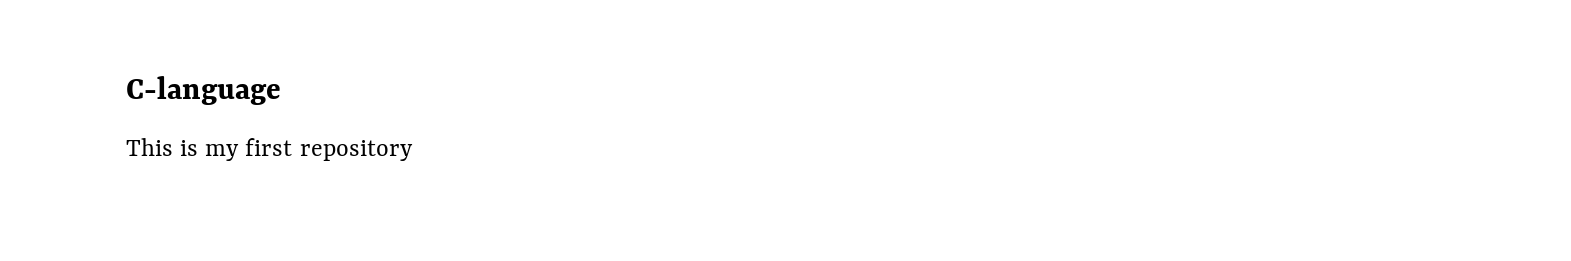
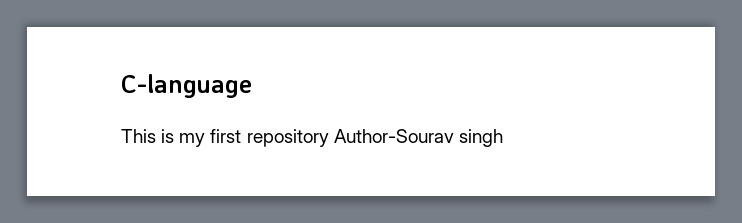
(413, 150) none -> [333,129,503,147] Author-Sourav singh

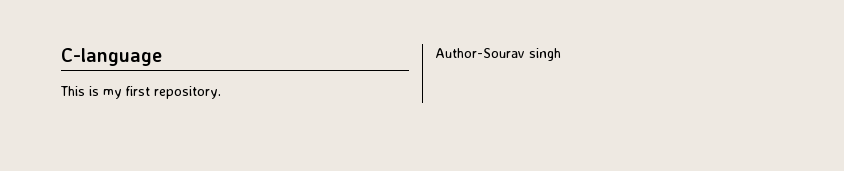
[246,129,329,147] repository -> [154,86,221,99] repository. //

